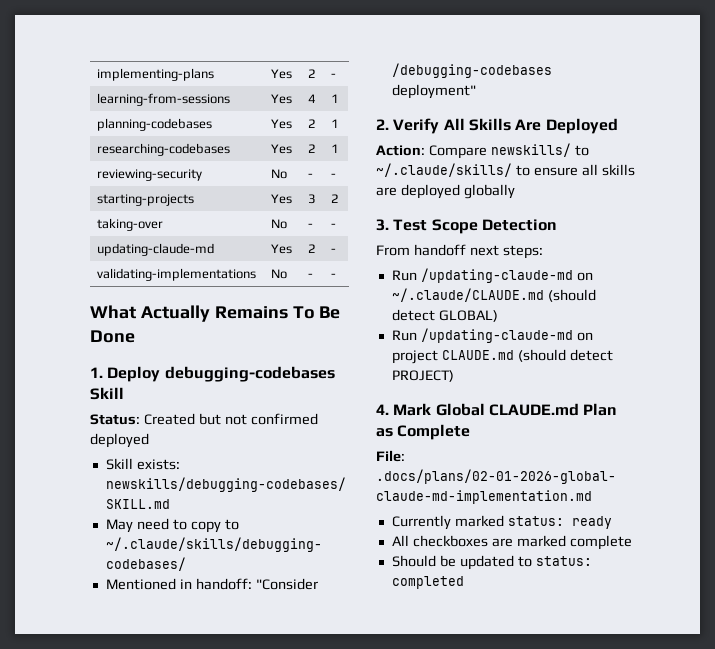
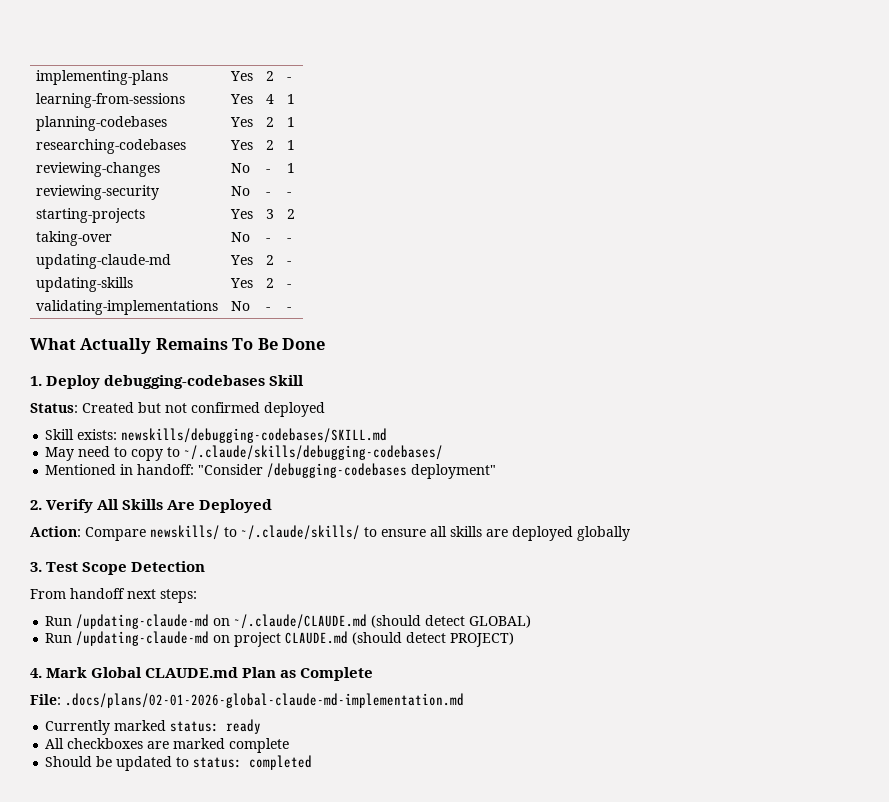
(340, 148) none -> [36,162,161,177] [231,163,251,173] [266,169,271,173] [287,163,296,173] // reviewing-changes | No | - | 1
(337, 250) none -> [36,277,134,292] [230,278,254,288] [266,278,275,288] [287,284,292,288] // updating-skills | Yes | 2 | -

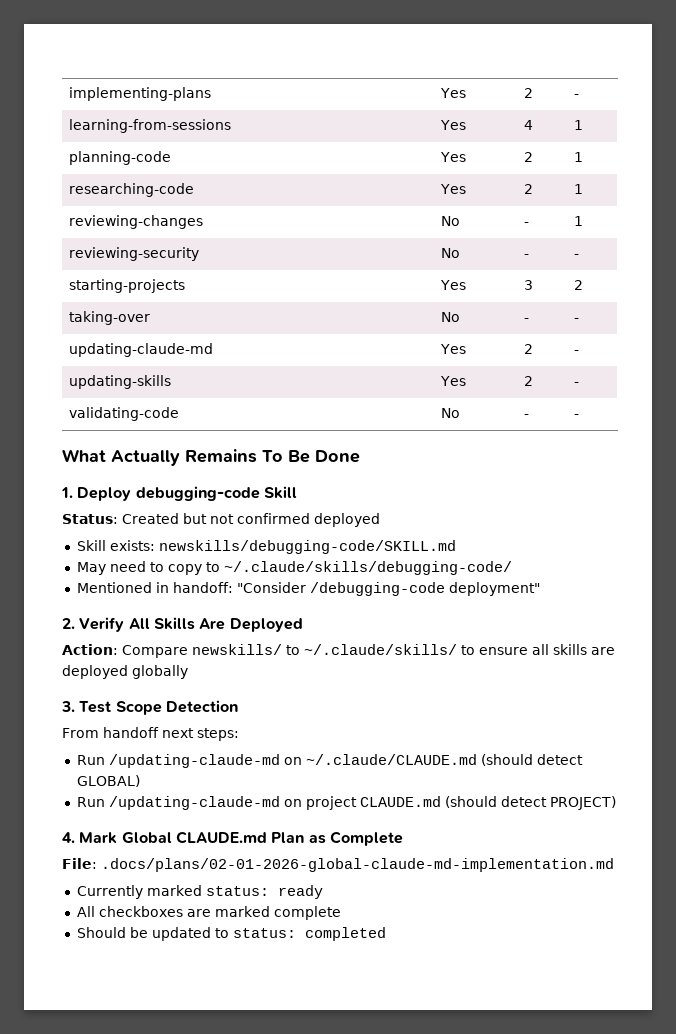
[36,116,168,131] [230,117,254,127] [266,117,275,127] [287,117,296,127] [36,139,187,154] planning-codebases | Yes | 2 | 1 // researching-codebases -> [68,151,171,165] [439,152,466,162] [523,152,533,162] [573,152,583,162] [68,183,194,197] planning-code | Yes | 2 | 1 // researching-code
[36,300,219,315] validating-implementations -> [68,407,179,421] validating-code
[104,375,266,389] debugging-codebases -> [135,486,260,501] debugging-code
[121,428,388,443] newskills/debugging-codebases/SKILL.md -> [158,540,456,554] newskills/debugging-code/SKILL.md
[184,445,444,460] ~/.claude/skills/debugging-codebases/ -> [223,561,512,575] ~/.claude/skills/debugging-code/
[267,463,408,478] /debugging-codebases -> [309,582,445,596] /debugging-code

